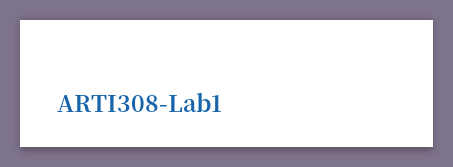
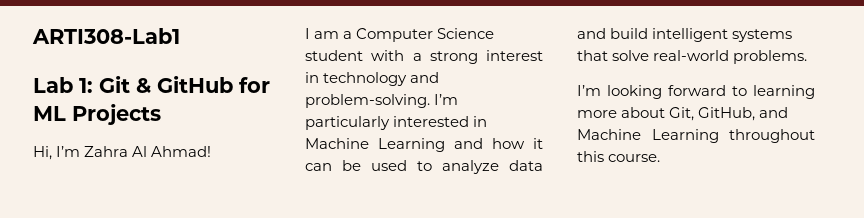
(222, 102) none -> [33,76,270,93] [33,104,161,125] [33,146,212,160] [305,28,495,42] [305,50,543,64] [305,72,440,86] [305,94,459,108] [305,116,488,130] [305,138,543,152] [305,160,543,174] [577,28,793,42] [577,50,808,64] [577,85,815,99] [577,107,789,121] [577,129,815,143] [577,151,661,162] // Lab 1: Git & GitHub for ML Projects // Hi, I’m Zahra Al Ahmad! // I am a Computer Science student with a strong interest in technology and problem-solving. I’m particularly interested in Machine Learning and how it can be used to analyze data and build intelligent systems that solve real-world problems. // I’m looking forward to learning more about Git, GitHub, and Machine Learning throughout this course.

